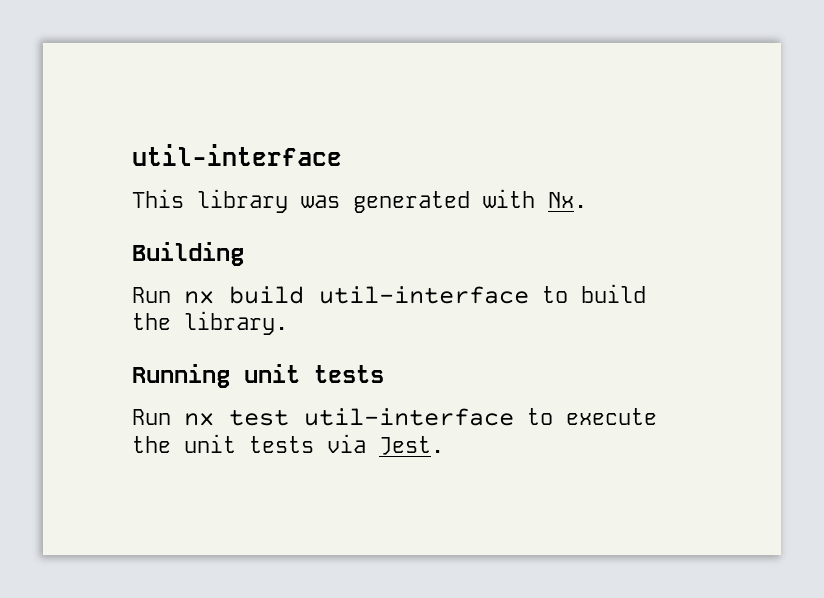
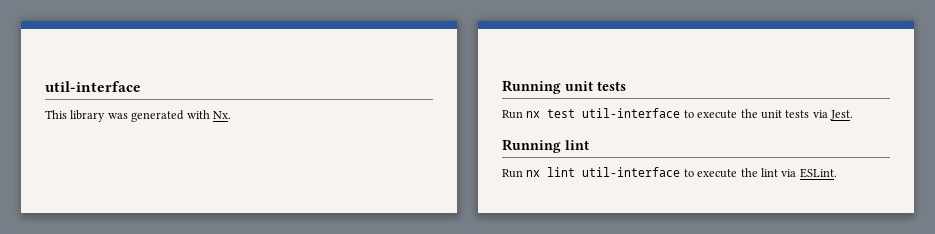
[132,242,244,266] [132,284,646,304] [132,311,288,335] // Building // Run nx build util-interface to build the library. -> (231, 115) none
(444, 445) none -> [502,139,589,153] [502,167,837,178] // Running lint // Run nx lint util-interface to execute the lint via ESLint.

